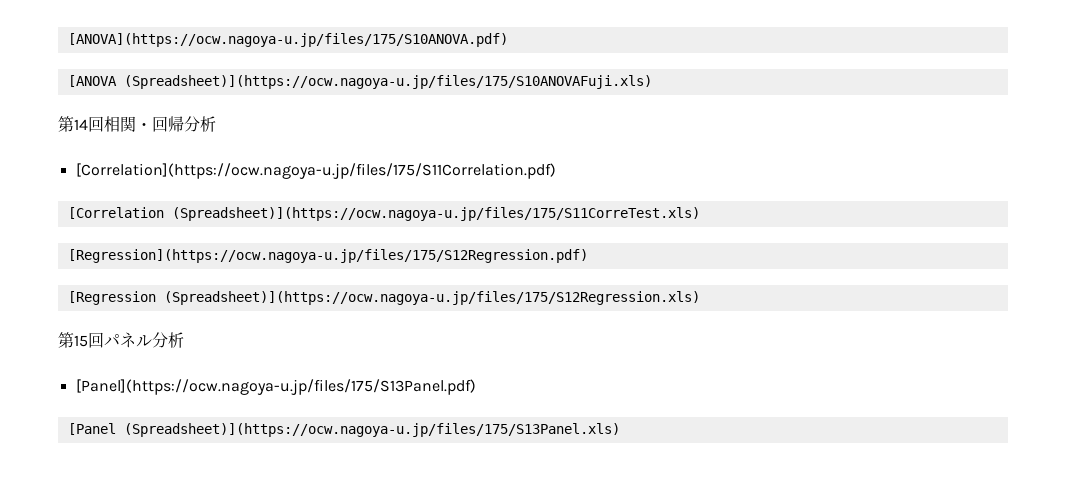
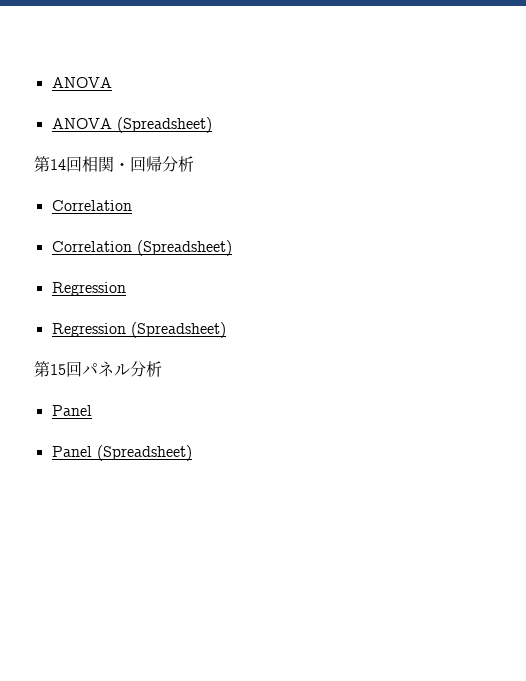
[67,33,508,47] [67,75,652,89] [ANOVA](https://ocw.nagoya-u.jp/files/175/S10ANOVA.pdf) // [ANOVA (Spreadsheet)](https://ocw.nagoya-u.jp/files/175/S10ANOVAFuji.xls) -> [51,77,112,88] [51,117,212,133] ANOVA // ANOVA (Spreadsheet)
[75,163,556,179] [67,207,700,221] [67,249,588,263] [67,291,700,305] [Correlation](https://ocw.nagoya-u.jp/files/175/S11Correlation.pdf) // [Correlation (Spreadsheet)](https://ocw.nagoya-u.jp/files/175/S11CorreTest.xls) // [Regression](https://ocw.nagoya-u.jp/files/175/S12Regression.pdf) // [Regression (Spreadsheet)](https://ocw.nagoya-u.jp/files/175/S12Regression.xls) -> [51,200,132,211] [51,240,232,256] [51,282,126,296] [51,322,226,338] Correlation // Correlation (Spreadsheet) // Regression // Regression (Spreadsheet)
[75,379,476,395] [67,423,620,437] [Panel](https://ocw.nagoya-u.jp/files/175/S13Panel.pdf) // [Panel (Spreadsheet)](https://ocw.nagoya-u.jp/files/175/S13Panel.xls) -> [51,405,92,416] [51,445,192,461] Panel // Panel (Spreadsheet)

